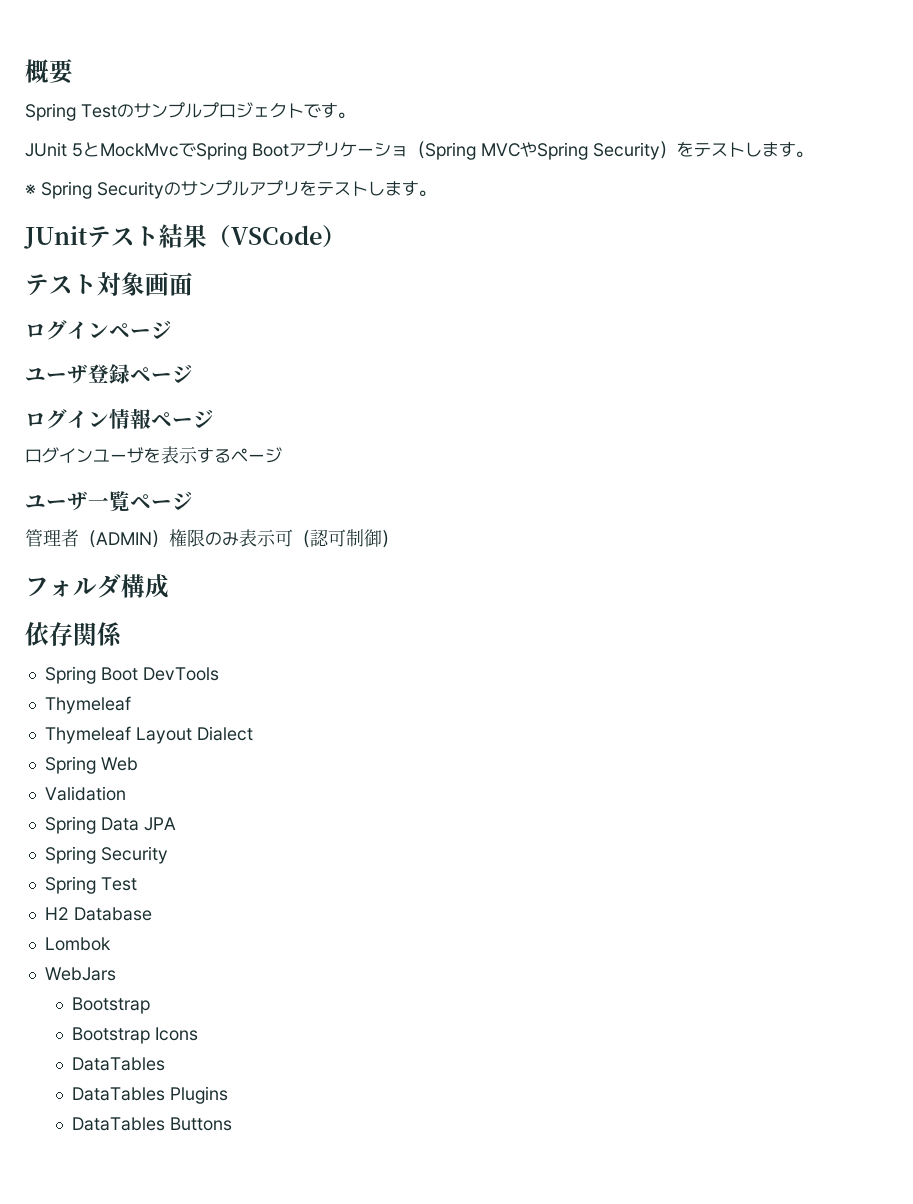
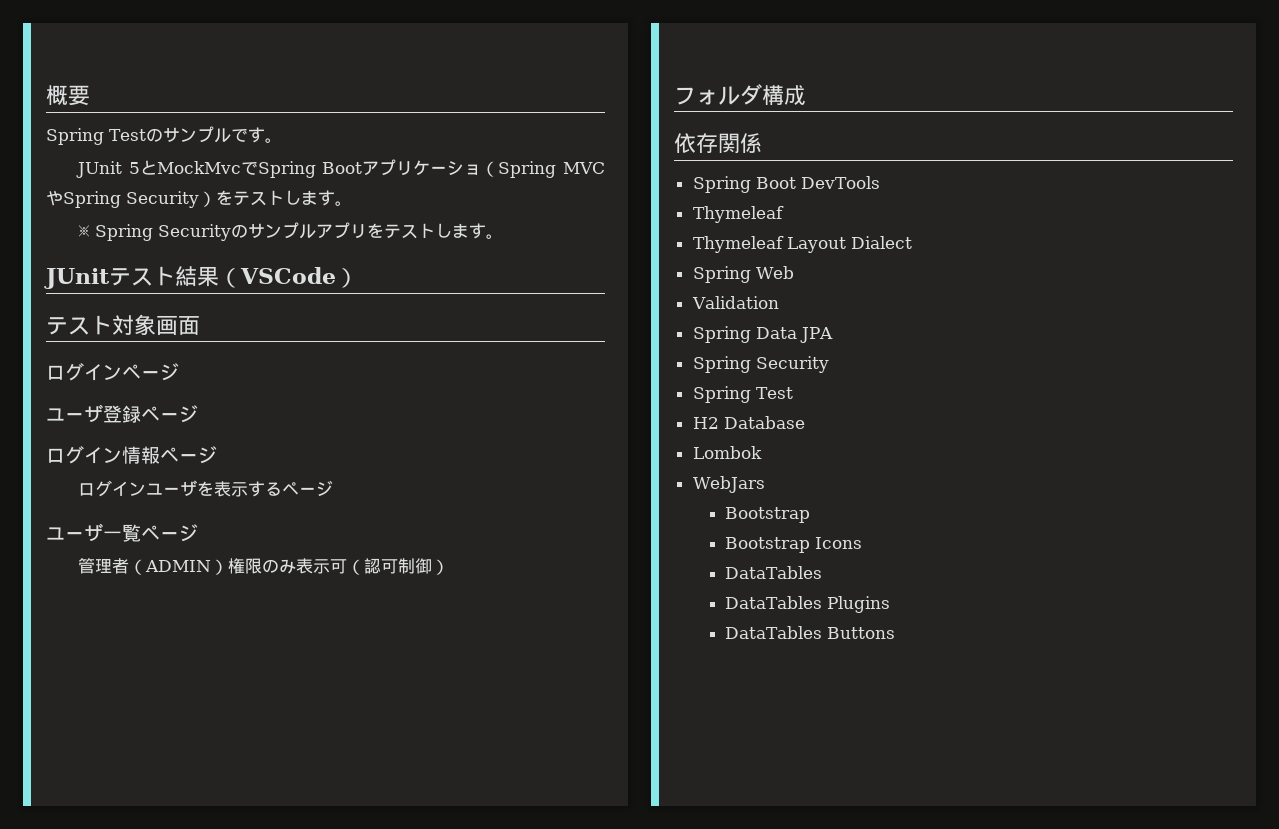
[202,102,304,118] プロジェクト -> (231, 135) none

